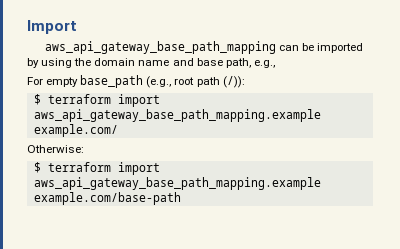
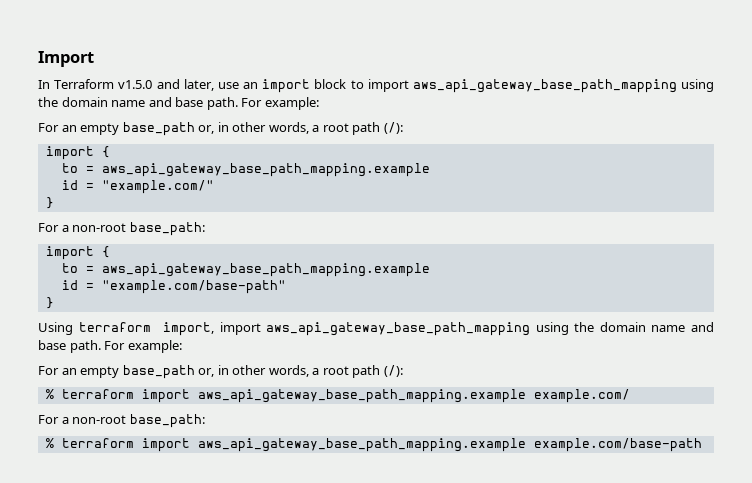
[44,41,364,54] [27,58,275,68] [27,75,245,88] [33,94,41,105] aws_api_gateway_base_path_mapping can be imported by using the domain name and base path, e.g., // For empty base_path (e.g., root path (/)): // $ -> [38,79,714,93] [38,97,319,110] [38,122,403,136] [45,146,110,160] [61,163,430,177] [61,180,214,194] [45,197,54,209] [38,222,205,236] [45,246,110,260] [61,263,430,277] [61,280,286,294] [45,297,54,309] [38,322,714,336] [38,340,182,353] [38,365,403,379] [45,389,54,399] In Terraform v1.5.0 and later, use an import block to import aws_api_gateway_base_path_mapping using the domain name and base path. For example: // For an empty base_path or, in other words, a root path (/): // import { // to = aws_api_gateway_base_path_mapping.example // id = "example.com/" // } // For a non-root base_path: // import { // to = aws_api_gateway_base_path_mapping.example // id = "example.com/base-path" // } // Using terraform import, import aws_api_gateway_base_path_mapping using the domain name and base path. For example: // For an empty base_path or, in other words, a root path (/): // %
[27,145,84,153] [33,162,41,173] Otherwise: // $ -> [38,414,205,428] [45,438,54,448] For a non-root base_path: // %

